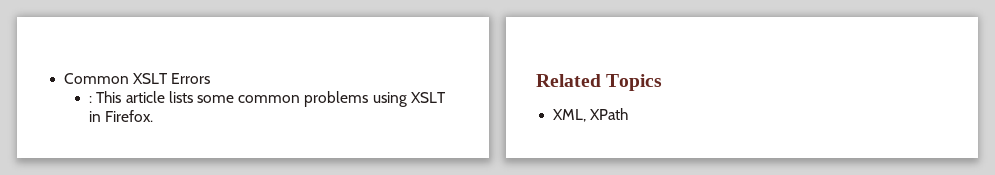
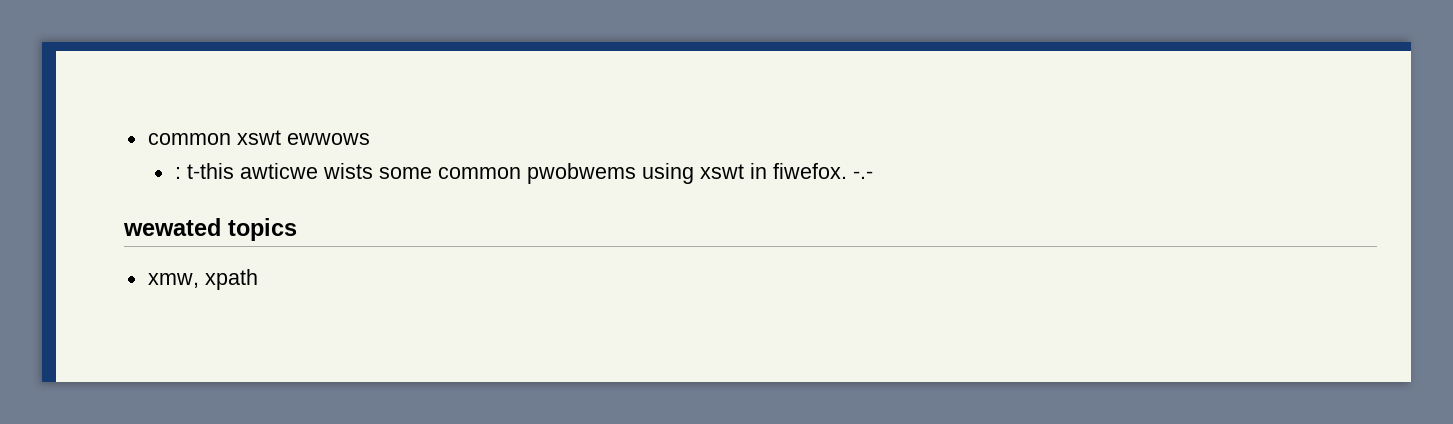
[64,73,211,84] [89,91,446,107] [89,110,154,122] [536,74,663,91] [553,108,629,122] Common XSLT Errors // : This article lists some common problems using XSLT in Firefox. // Related Topics // XML, XPath -> [147,130,370,145] [174,163,873,184] [123,218,297,241] [147,269,258,290] common xswt ewwows // : t-this awticwe wists some common pwobwems using xswt in fiwefox. -.- // wewated topics // xmw, xpath

